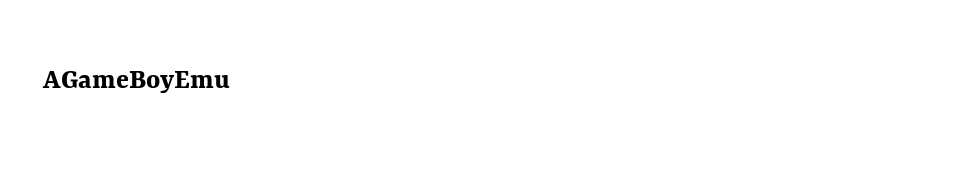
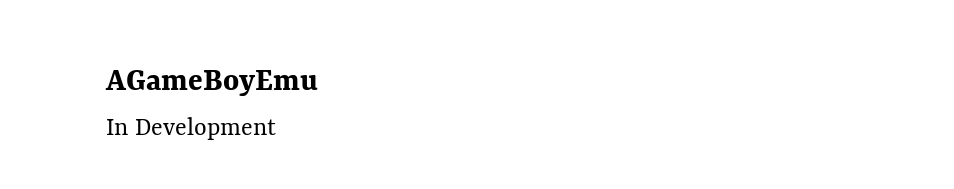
(230, 82) none -> [106,117,277,140] // In Development

